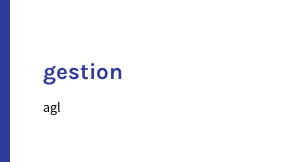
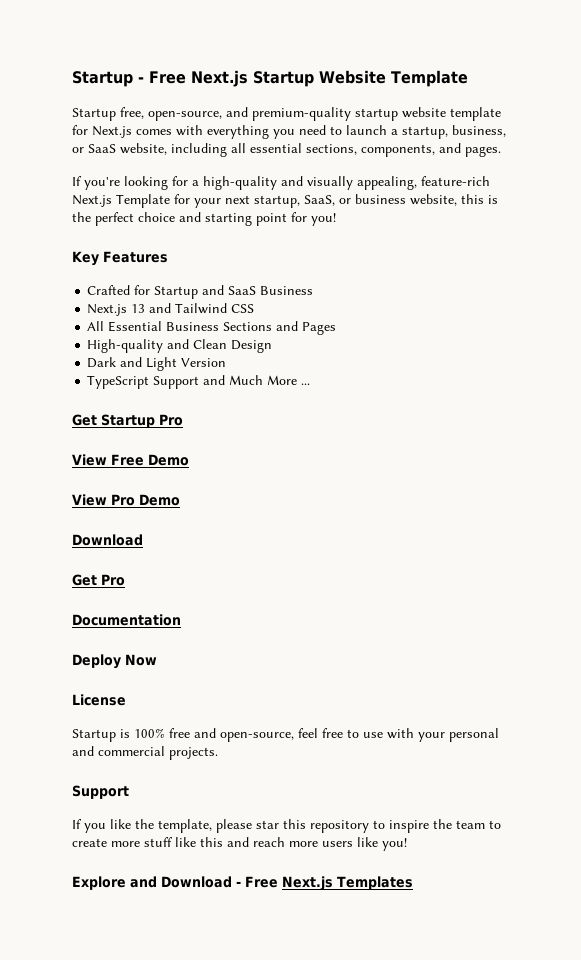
[43,63,123,85] [43,101,61,115] gestion // agl -> [72,70,468,87] [72,107,501,121] [72,125,506,139] [72,143,501,157] [72,176,490,190] [72,194,498,208] [72,212,336,226] [72,251,168,266] [87,285,314,299] [87,303,255,316] [87,321,337,335] [87,339,273,353] [87,357,227,371] [87,375,311,389] [72,414,183,428] [72,454,189,466] [72,494,180,506] [72,534,143,546] [72,574,125,586] [72,614,181,626] [72,654,157,669] [72,694,126,706] [72,728,499,742] [72,746,218,760] [72,785,129,799] [72,819,501,833] [72,837,407,851] [72,876,413,891] Startup - Free Next.js Startup Website Template // Startup free, open-source, and premium-quality startup website template for Next.js comes with everything you need to launch a startup, business, or SaaS website, including all essential sections, components, and pages. // If you're looking for a high-quality and visually appealing, feature-rich Next.js Template for your next startup, SaaS, or business website, this is the perfect choice and starting point for you! // Key Features // Crafted for Startup and SaaS Business // Next.js 13 and Tailwind CSS // All Essential Business Sections and Pages // High-quality and Clean Design // Dark and Light Version // TypeScript Support and Much More ... // Get Startup Pro // View Free Demo // View Pro Demo // Download // Get Pro // Documentation // Deploy Now // License // Startup is 100% free and open-source, feel free to use with your personal and commercial projects. // Support // If you like the template, please star this repository to inspire the team to create more stuff like this and reach more users like you! // Explore and Download - Free Next.js Templates

